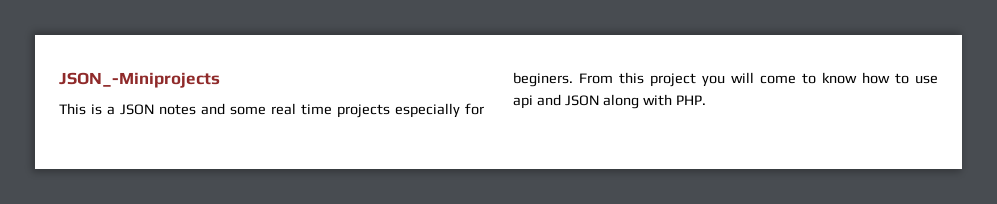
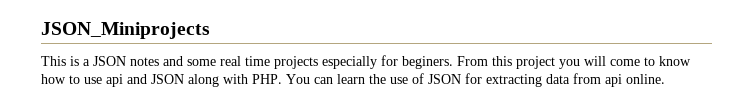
[59,72,220,88] JSON_-Miniprojects -> [41,22,210,39] JSON_Miniprojects
(706, 100) none -> [286,73,665,87] You can learn the use of JSON for extracting data from api online.

